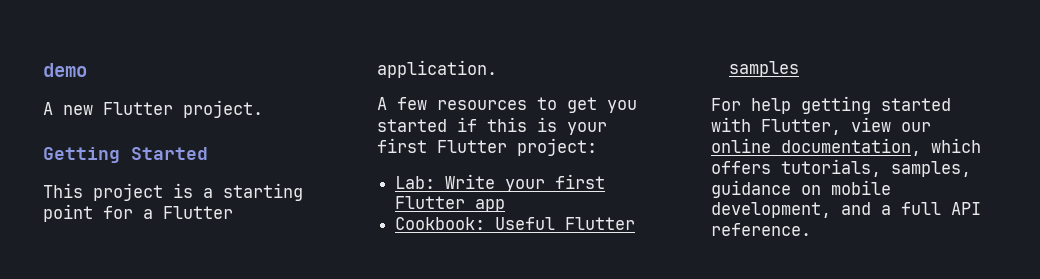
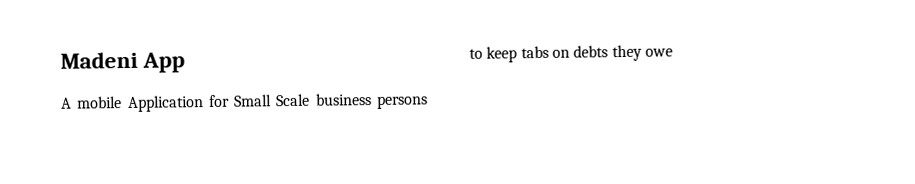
[43,63,87,77] [43,100,263,118] [43,147,208,163] [43,183,303,201] [43,204,233,222] [377,60,497,78] [377,97,637,113] [377,117,607,135] [377,138,597,156] [395,174,606,192] [395,196,506,212] [395,217,636,230] [729,61,800,77] [711,96,951,114] [711,117,931,135] [711,138,981,156] [711,159,971,177] [711,180,891,198] [711,202,981,218] [711,223,811,236] demo // A new Flutter project. // Getting Started // This project is a starting point for a Flutter application. // A few resources to get you started if this is your first Flutter project: // Lab: Write your first Flutter app // Cookbook: Useful Flutter samples // For help getting started with Flutter, view our online documentation, which offers tutorials, samples, guidance on mobile development, and a full API reference. -> [60,51,186,73] [61,93,428,112] [469,44,673,63] Madeni App // A mobile Application for Small Scale business persons to keep tabs on debts they owe

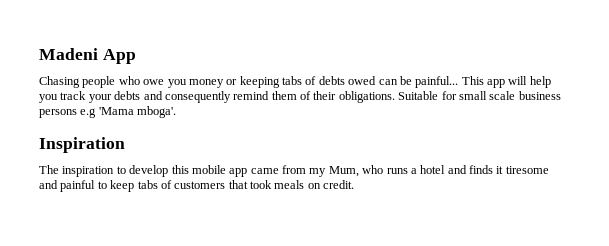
[61,93,428,112] [469,44,673,63] A mobile Application for Small Scale business persons to keep tabs on debts they owe -> [39,76,551,88] [39,91,561,103] [39,106,177,118] [39,137,125,153] [39,165,549,177] [39,180,355,192] Chasing people who owe you money or keeping tabs of debts owed can be painful... This app will help you track your debts and consequently remind them of their obligations. Suitable for small scale business persons e.g 'Mama mboga'. // Inspiration // The inspiration to develop this mobile app came from my Mum, who runs a hotel and finds it tiresome and painful to keep tabs of customers that took meals on credit.

